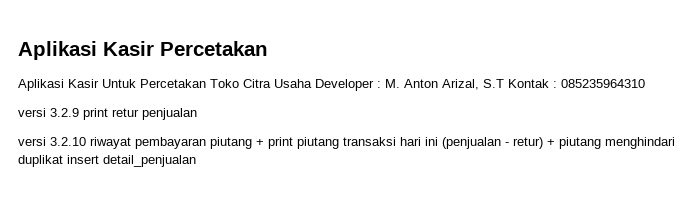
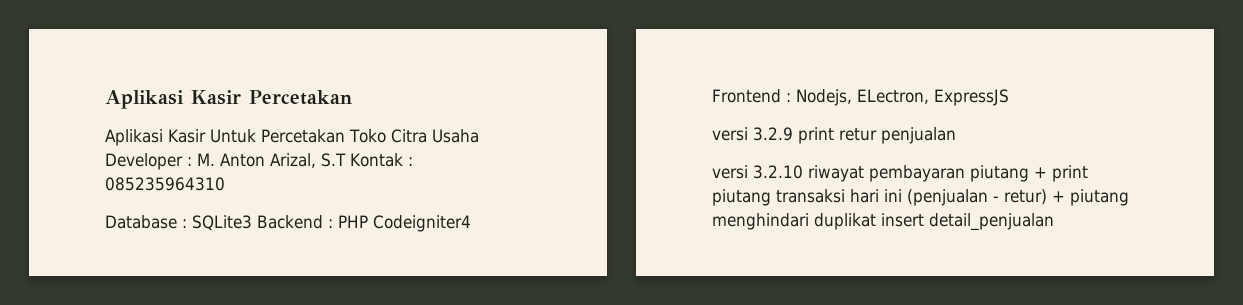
(645, 83) none -> [105,215,471,232] [712,89,1009,106] // Database : SQLite3 Backend : PHP Codeigniter4 Frontend : Nodejs, ELectron, ExpressJS

